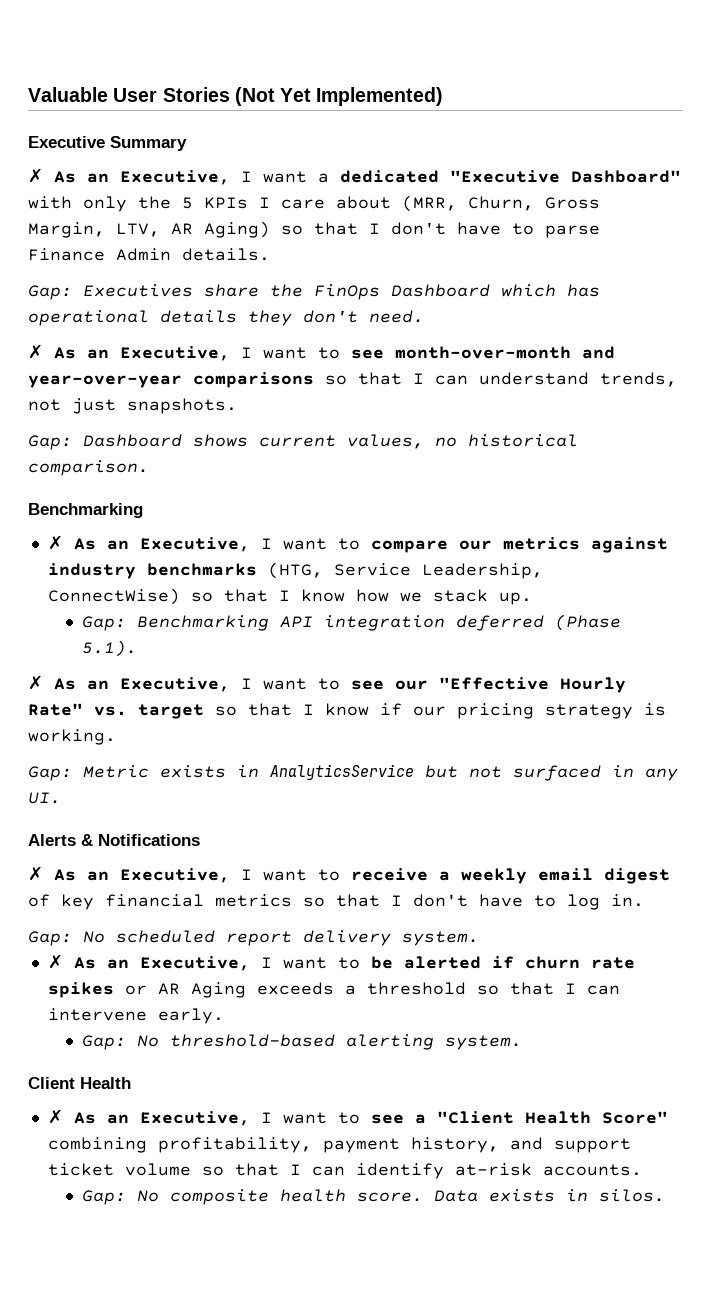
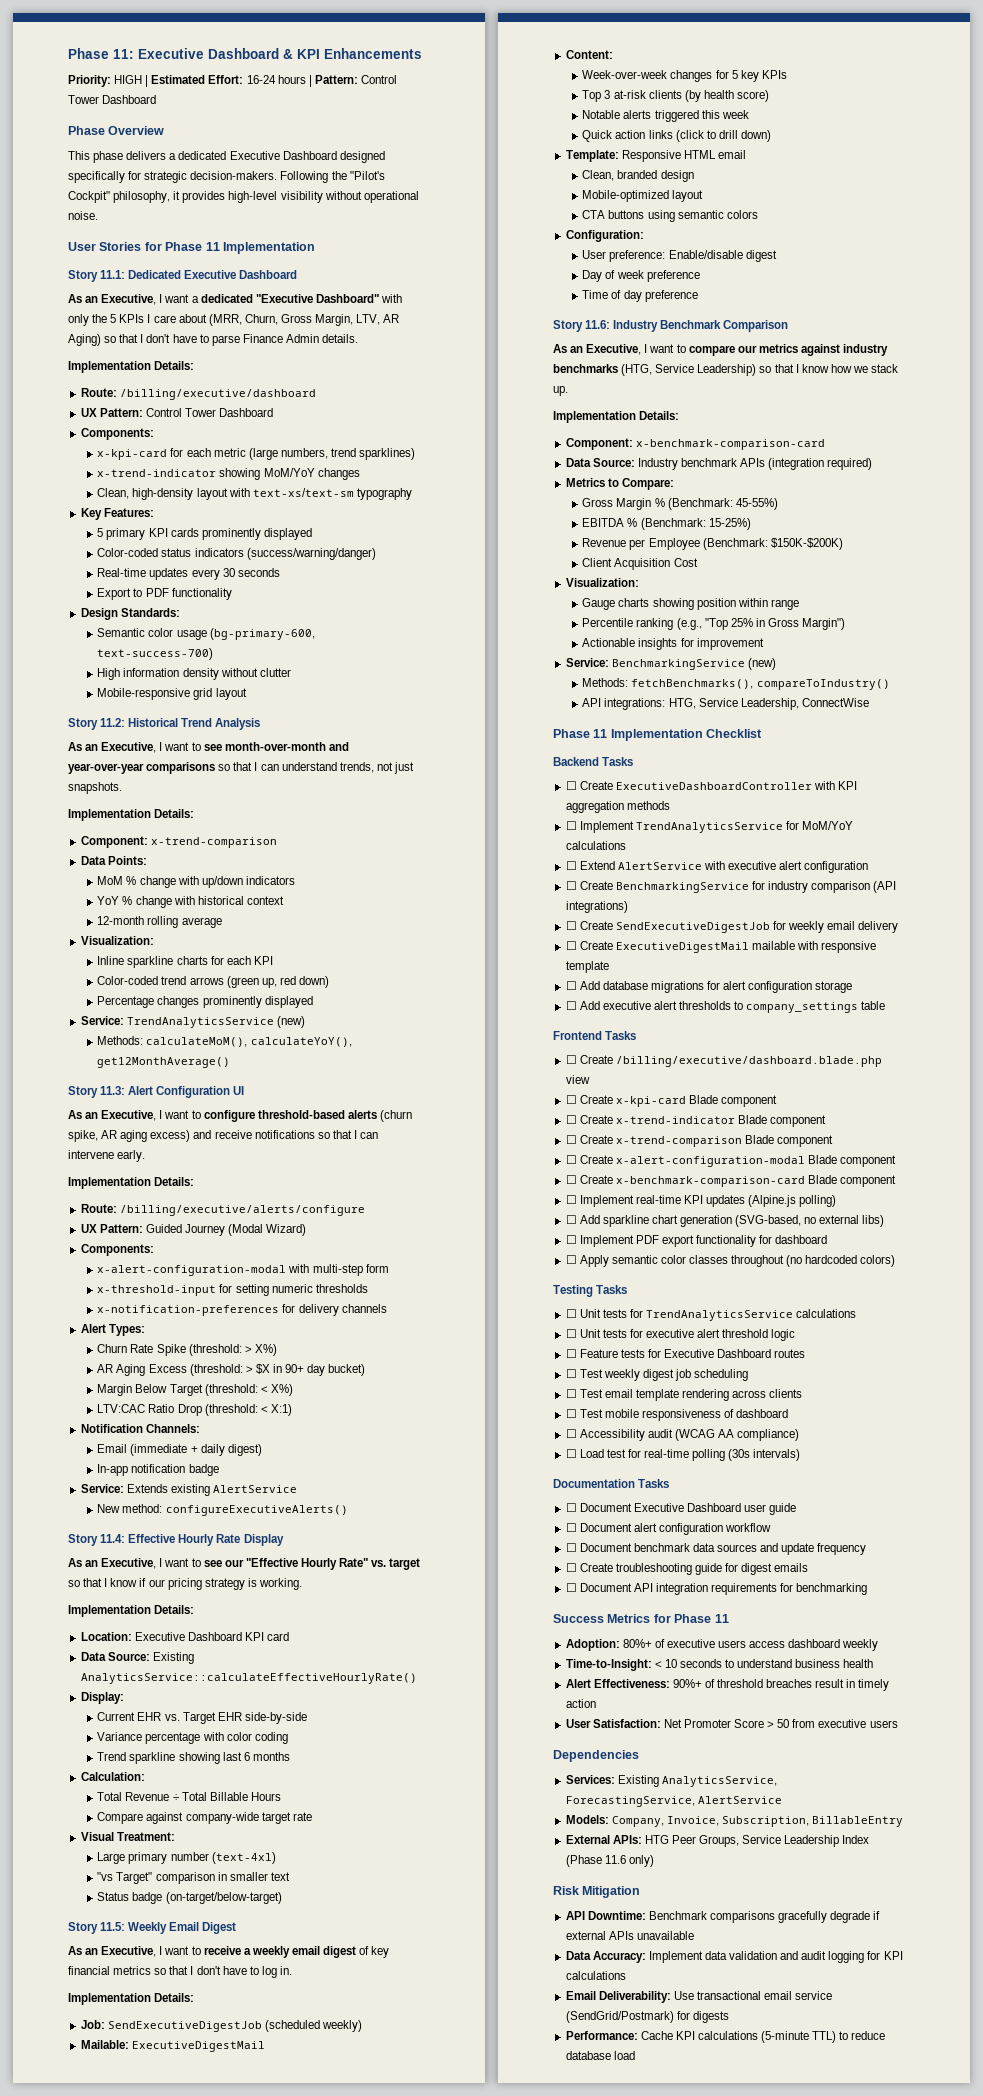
[28,87,444,106] [28,136,187,151] [28,168,43,183] Valuable User Stories (Not Yet Implemented) // Executive Summary // ✗ -> [68,48,422,59] [68,75,397,87] [68,95,157,104] [68,126,165,135] [68,151,385,163] [68,171,385,183] [68,191,419,203] [68,211,98,220] [68,242,315,254] [68,270,298,282] Phase 11: Executive Dashboard & KPI Enhancements // Priority: HIGH | Estimated Effort: 16-24 hours | Pattern: Control Tower Dashboard // Phase Overview // This phase delivers a dedicated Executive Dashboard designed specifically for strategic decision-makers. Following the "Pilot's Cockpit" philosophy, it provides high-level visibility without operational noise. // User Stories for Phase 11 Implementation // Story 11.1: Dedicated Executive Dashboard //
[28,284,600,300] [28,310,424,326] [28,344,43,359] Gap: Executives share the FinOps Dashboard which has operational details they don't need. // ✗ -> [68,361,195,373] [80,388,316,400] [80,408,274,417] [80,428,154,440] [97,448,416,460] [97,468,360,480] [97,488,412,500] [80,508,154,520] [97,528,312,540] [97,548,376,560] [97,568,280,580] [97,588,232,600] [80,608,180,620] [97,628,315,640] [97,648,214,660] [97,668,291,680] [97,688,247,700] [68,718,261,730] Implementation Details: // Route: /billing/executive/dashboard // UX Pattern: Control Tower Dashboard // Components: // x-kpi-card for each metric (large numbers, trend sparklines) // x-trend-indicator showing MoM/YoY changes // Clean, high-density layout with text-xs/text-sm typography // Key Features: // 5 primary KPI cards prominently displayed // Color-coded status indicators (success/warning/danger) // Real-time updates every 30 seconds // Export to PDF functionality // Design Standards: // Semantic color usage (bg-primary-600, text-success-700) // High information density without clutter // Mobile-responsive grid layout // Story 11.2: Historical Trend Analysis //
[28,434,578,450] [28,460,149,476] [28,503,143,518] [47,535,668,553] [47,562,543,579] [47,588,532,605] [82,614,622,631] [82,640,138,657] [28,675,43,690] Gap: Dashboard shows current values, no historical comparison. // Benchmarking // ✗ As an Executive, I want to compare our metrics against industry benchmarks (HTG, Service Leadership, ConnectWise) so that I know how we stack up. // Gap: Benchmarking API integration deferred (Phase 5.1). // ✗ -> [68,809,195,821] [80,836,277,848] [80,856,147,865] [97,876,295,888] [97,896,284,908] [97,916,222,928] [80,936,154,945] [97,956,273,968] [97,976,329,988] [97,996,313,1008] [80,1016,305,1028] [97,1036,352,1047] [97,1057,231,1068] [68,1086,245,1098] [68,1110,412,1122] [68,1130,379,1142] [68,1150,146,1162] [68,1177,195,1189] [80,1204,365,1216] [80,1224,307,1236] [80,1244,154,1256] [97,1264,389,1276] [97,1284,368,1296] [97,1304,387,1316] [80,1324,145,1336] [97,1344,277,1356] [97,1364,366,1376] [97,1384,293,1396] [97,1404,292,1416] [80,1424,200,1433] [97,1444,262,1456] [97,1464,219,1476] [80,1484,297,1496] [97,1504,348,1516] [68,1534,284,1546] Implementation Details: // Component: x-trend-comparison // Data Points: // MoM % change with up/down indicators // YoY % change with historical context // 12-month rolling average // Visualization: // Inline sparkline charts for each KPI // Color-coded trend arrows (green up, red down) // Percentage changes prominently displayed // Service: TrendAnalyticsService (new) // Methods: calculateMoM(), calculateYoY(), get12MonthAverage() // Story 11.3: Alert Configuration UI // As an Executive, I want to configure threshold-based alerts (churn spike, AR aging excess) and receive notifications so that I can intervene early. // Implementation Details: // Route: /billing/executive/alerts/configure // UX Pattern: Guided Journey (Modal Wizard) // Components: // x-alert-configuration-modal with multi-step form // x-threshold-input for setting numeric thresholds // x-notification-preferences for delivery channels // Alert Types: // Churn Rate Spike (threshold: > X%) // AR Aging Excess (threshold: > $X in 90+ day bucket) // Margin Below Target (threshold: < X%) // LTV:CAC Ratio Drop (threshold: < X:1) // Notification Channels: // Email (immediate + daily digest) // In-app notification badge // Service: Extends existing AlertService // New method: configureExecutiveAlerts() // Story 11.4: Effective Hourly Rate Display //
[28,764,678,781] [28,792,61,804] [28,834,200,846] [28,866,43,881] Gap: Metric exists in AnalyticsService but not surfaced in any UI. // Alerts & Notifications // ✗ -> [68,1605,195,1617] [80,1632,290,1641] [80,1652,194,1664] [80,1673,417,1684] [80,1692,124,1704] [97,1712,307,1724] [97,1732,288,1744] [97,1752,290,1764] [80,1772,145,1781] [97,1792,281,1801] [97,1812,312,1824] [80,1832,175,1841] [97,1852,276,1864] [97,1872,290,1884] [97,1892,282,1904] [68,1922,237,1934] Implementation Details: // Location: Executive Dashboard KPI card // Data Source: Existing AnalyticsService::calculateEffectiveHourlyRate() // Display: // Current EHR vs. Target EHR side-by-side // Variance percentage with color coding // Trend sparkline showing last 6 months // Calculation: // Total Revenue ÷ Total Billable Hours // Compare against company-wide target rate // Visual Treatment: // Large primary number (text-4xl) // "vs Target" comparison in smaller text // Status badge (on-target/below-target) // Story 11.5: Weekly Email Digest //
[28,930,479,946] [47,954,635,971] [47,982,620,998] [47,1008,224,1024] [82,1034,523,1050] [28,1077,131,1089] [47,1109,668,1126] [47,1137,631,1153] [47,1163,642,1179] [82,1189,666,1205] Gap: No scheduled report delivery system. // ✗ As an Executive, I want to be alerted if churn rate spikes or AR Aging exceeds a threshold so that I can intervene early. // Gap: No threshold-based alerting system. // Client Health // ✗ As an Executive, I want to see a "Client Health Score" combining profitability, payment history, and support ticket volume so that I can identify at-risk accounts. // Gap: No composite health score. Data exists in silos. -> [68,1993,195,2005] [80,2020,362,2032] [80,2040,265,2052] [565,50,613,59] [582,70,787,82] [582,90,769,102] [582,110,749,122] [582,130,771,142] [565,150,746,162] [582,170,694,182] [582,190,704,202] [582,210,758,222] [565,230,644,242] [582,250,777,262] [582,270,700,282] [582,290,698,302] [553,320,789,332] [553,344,889,356] [553,364,899,376] [553,386,568,396] [553,411,680,423] [565,438,825,450] [565,458,873,470] [565,478,674,490] [582,498,778,510] [582,518,751,530] [582,538,843,550] [582,558,698,570] [565,578,639,587] [582,598,799,610] [582,618,846,630] [582,638,764,650] [565,658,776,670] [582,678,890,690] [582,698,869,710] [553,729,763,741] [553,757,634,766] [565,781,858,790] [565,801,670,813] [565,821,854,833] [565,841,626,850] [565,861,869,873] [565,881,897,893] [565,901,628,913] [565,921,899,933] [565,941,877,953] [565,961,609,973] [565,981,853,993] [565,1001,886,1013] [553,1031,637,1040] [565,1055,882,1067] [565,1075,590,1084] [565,1095,778,1107] [565,1115,827,1127] [565,1135,834,1147] [565,1155,897,1167] [565,1175,897,1187] [565,1195,837,1207] [565,1215,885,1227] [565,1235,828,1247] [565,1255,896,1267] [553,1285,628,1297] [565,1309,857,1321] [565,1329,796,1341] [565,1349,806,1358] [565,1369,749,1381] [565,1389,803,1401] [565,1409,789,1421] [565,1429,800,1441] [565,1449,801,1461] [553,1479,670,1488] [565,1503,797,1515] [565,1523,772,1535] [565,1543,867,1555] [565,1563,809,1575] [565,1583,868,1595] [553,1614,729,1623] [565,1639,879,1651] [565,1659,874,1671] [565,1679,890,1691] [565,1699,596,1708] [565,1719,898,1728] [553,1750,639,1762] [565,1775,777,1787] [565,1796,782,1807] [565,1815,904,1827] [565,1835,870,1847] [565,1855,654,1867] [553,1886,641,1898] [565,1911,881,1923] [565,1931,694,1940] [565,1951,903,1963] [565,1971,626,1980] [565,1991,833,2003] [565,2011,729,2023] [565,2031,886,2043] [565,2051,635,2060] Implementation Details: // Job: SendExecutiveDigestJob (scheduled weekly) // Mailable: ExecutiveDigestMail // Content: // Week-over-week changes for 5 key KPIs // Top 3 at-risk clients (by health score) // Notable alerts triggered this week // Quick action links (click to drill down) // Template: Responsive HTML email // Clean, branded design // Mobile-optimized layout // CTA buttons using semantic colors // Configuration: // User preference: Enable/disable digest // Day of week preference // Time of day preference // Story 11.6: Industry Benchmark Comparison // As an Executive, I want to compare our metrics against industry benchmarks (HTG, Service Leadership) so that I know how we stack up. // Implementation Details: // Component: x-benchmark-comparison-card // Data Source: Industry benchmark APIs (integration required) // Metrics to Compare: // Gross Margin % (Benchmark: 45-55%) // EBITDA % (Benchmark: 15-25%) // Revenue per Employee (Benchmark: $150K-$200K) // Client Acquisition Cost // Visualization: // Gauge charts showing position within range // Percentile ranking (e.g., "Top 25% in Gross Margin") // Actionable insights for improvement // Service: BenchmarkingService (new) // Methods: fetchBenchmarks(), compareToIndustry() // API integrations: HTG, Service Leadership, ConnectWise // Phase 11 Implementation Checklist // Backend Tasks // ☐ Create ExecutiveDashboardController with KPI aggregation methods // ☐ Implement TrendAnalyticsService for MoM/YoY calculations // ☐ Extend AlertService with executive alert configuration // ☐ Create BenchmarkingService for industry comparison (API integrations) // ☐ Create SendExecutiveDigestJob for weekly email delivery // ☐ Create ExecutiveDigestMail mailable with responsive template // ☐ Add database migrations for alert configuration storage // ☐ Add executive alert thresholds to company_settings table // Frontend Tasks // ☐ Create /billing/executive/dashboard.blade.php view // ☐ Create x-kpi-card Blade component // ☐ Create x-trend-indicator Blade component // ☐ Create x-trend-comparison Blade component // ☐ Create x-alert-configuration-modal Blade component // ☐ Create x-benchmark-comparison-card Blade component // ☐ Implement real-time KPI updates (Alpine.js polling) // ☐ Add sparkline chart generation (SVG-based, no external libs) // ☐ Implement PDF export functionality for dashboard // ☐ Apply semantic color classes throughout (no hardcoded colors) // Testing Tasks // ☐ Unit tests for TrendAnalyticsService calculations // ☐ Unit tests for executive alert threshold logic // ☐ Feature tests for Executive Dashboard routes // ☐ Test weekly digest job scheduling // ☐ Test email template rendering across clients // ☐ Test mobile responsiveness of dashboard // ☐ Accessibility audit (WCAG AA compliance) // ☐ Load test for real-time polling (30s intervals) // Documentation Tasks // ☐ Document Executive Dashboard user guide // ☐ Document alert configuration workflow // ☐ Document benchmark data sources and update frequency // ☐ Create troubleshooting guide for digest emails // ☐ Document API integration requirements for benchmarking // Success Metrics for Phase 11 // Adoption: 80%+ of executive users access dashboard weekly // Time-to-Insight: < 10 seconds to understand business health // Alert Effectiveness: 90%+ of threshold breaches result in timely action // User Satisfaction: Net Promoter Score > 50 from executive users // Dependencies // Services: Existing AnalyticsService, ForecastingService, AlertService // Models: Company, Invoice, Subscription, BillableEntry // External APIs: HTG Peer Groups, Service Leadership Index (Phase 11.6 only) // Risk Mitigation // API Downtime: Benchmark comparisons gracefully degrade if external APIs unavailable // Data Accuracy: Implement data validation and audit logging for KPI calculations // Email Deliverability: Use transactional email service (SendGrid/Postmark) for digests // Performance: Cache KPI calculations (5-minute TTL) to reduce database load

